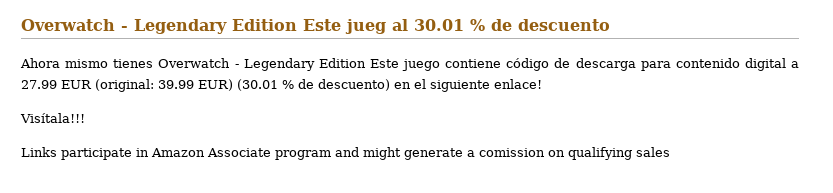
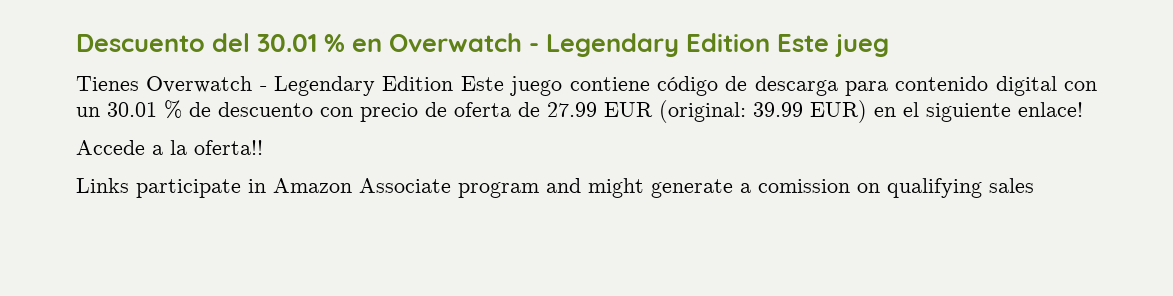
(21, 25) none -> [76,33,382,52] Descuento del 30.01 % en
[392,19,610,31] [20,58,154,68] al 30.01 % de descuento // Ahora mismo tienes -> [76,76,139,91] // Tienes
[791,61,799,68] a -> [1064,81,1097,91] [76,100,540,122] con un 30.01 % de descuento con precio de oferta de
[237,79,390,91] (30.01 % de descuento) -> (867, 111) none
[20,113,85,123] Visítala!!! -> [76,140,263,155] Accede a la oferta!!

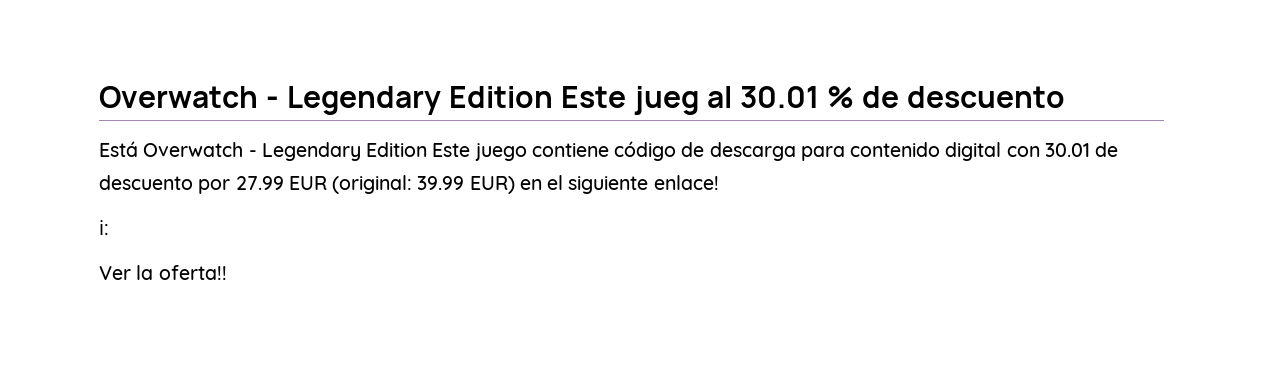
[76,33,382,52] Descuento del 30.01 % en -> (99, 97) none
[76,76,139,91] // Tienes -> [706,86,1066,108] [99,141,138,157] al 30.01 % de descuento // Está
[76,100,540,122] un 30.01 % de descuento con precio de oferta de -> [1044,142,1119,157] [99,175,231,194] 30.01 de descuento por
[76,140,163,155] Accede a -> [99,220,109,235] [99,266,131,280] ℹ: // Ver
[76,178,1034,198] // Links participate in Amazon Associate program and might generate a comission on qualifying sales -> (227, 272) none

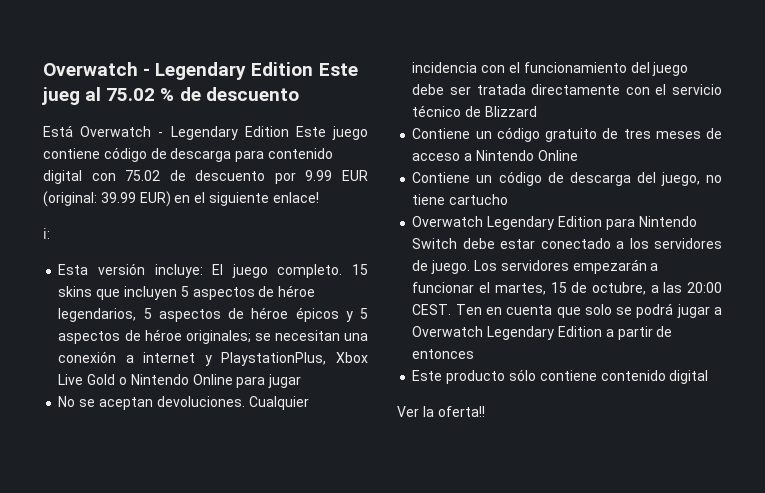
[739,86,819,108] 30.01 -> [106,88,156,101] 75.02
[1044,143,1090,157] 30.01 -> [125,170,161,181] 75.02
[235,176,284,190] 27.99 -> [305,170,333,181] 9.99
(109, 227) none -> [58,263,368,278] [58,285,316,300] [58,307,368,322] [58,329,368,344] [58,351,368,366] [58,374,302,388] [58,396,309,410] [412,62,689,76] [412,84,722,95] [412,105,537,117] [412,127,722,142] [412,150,578,161] [412,171,722,186] [412,194,509,205] [412,216,697,230] [412,238,722,249] [412,259,659,274] [412,282,722,295] [412,303,722,318] [412,326,673,340] [412,349,475,359] [412,369,709,384] // Esta versión incluye: El juego completo. 15 skins que incluyen 5 aspectos de héroe legendarios, 5 aspectos de héroe épicos y 5 aspectos de héroe originales; se necesitan una conexión a internet y PlaystationPlus, Xbox Live Gold o Nintendo Online para jugar // No se aceptan devoluciones. Cualquier incidencia con el funcionamiento del juego debe ser tratada directamente con el servicio técnico de Blizzard // Contiene un código gratuito de tres meses de acceso a Nintendo Online // Contiene un código de descarga del juego, no tiene cartucho // Overwatch Legendary Edition para Nintendo Switch debe estar conectado a los servidores de juego. Los servidores empezarán a funcionar el martes, 15 de octubre, a las 20:00 CEST. Ten en cuenta que solo se podrá jugar a Overwatch Legendary Edition a partir de entonces // Este producto sólo contiene contenido digital

